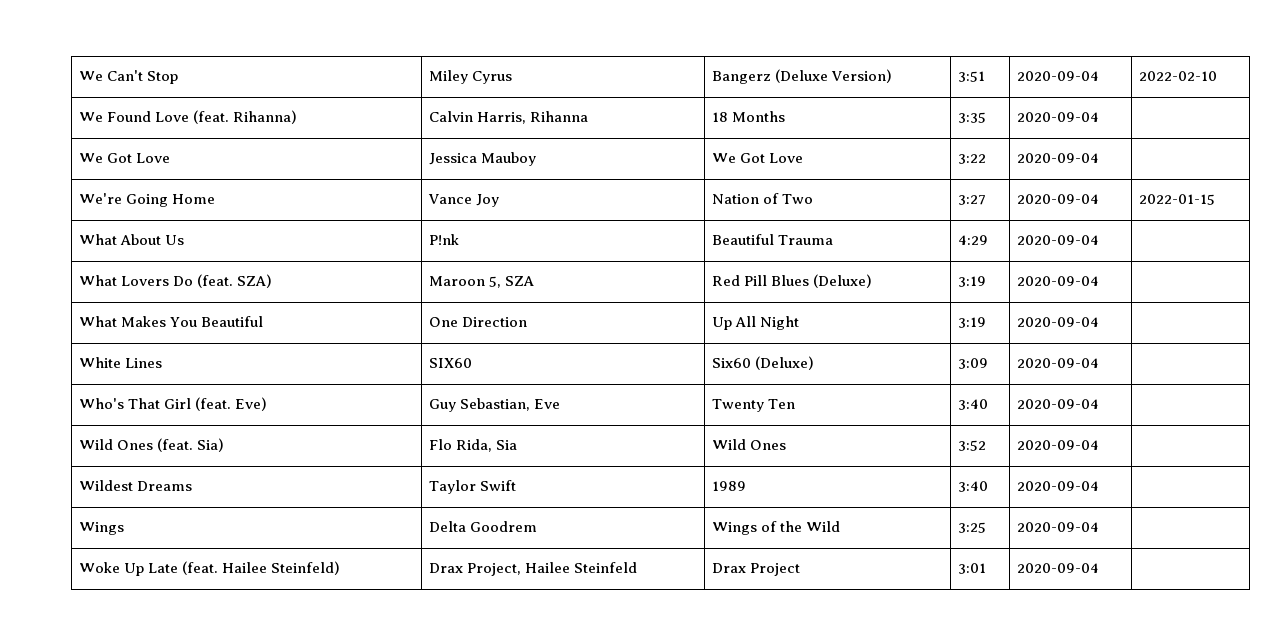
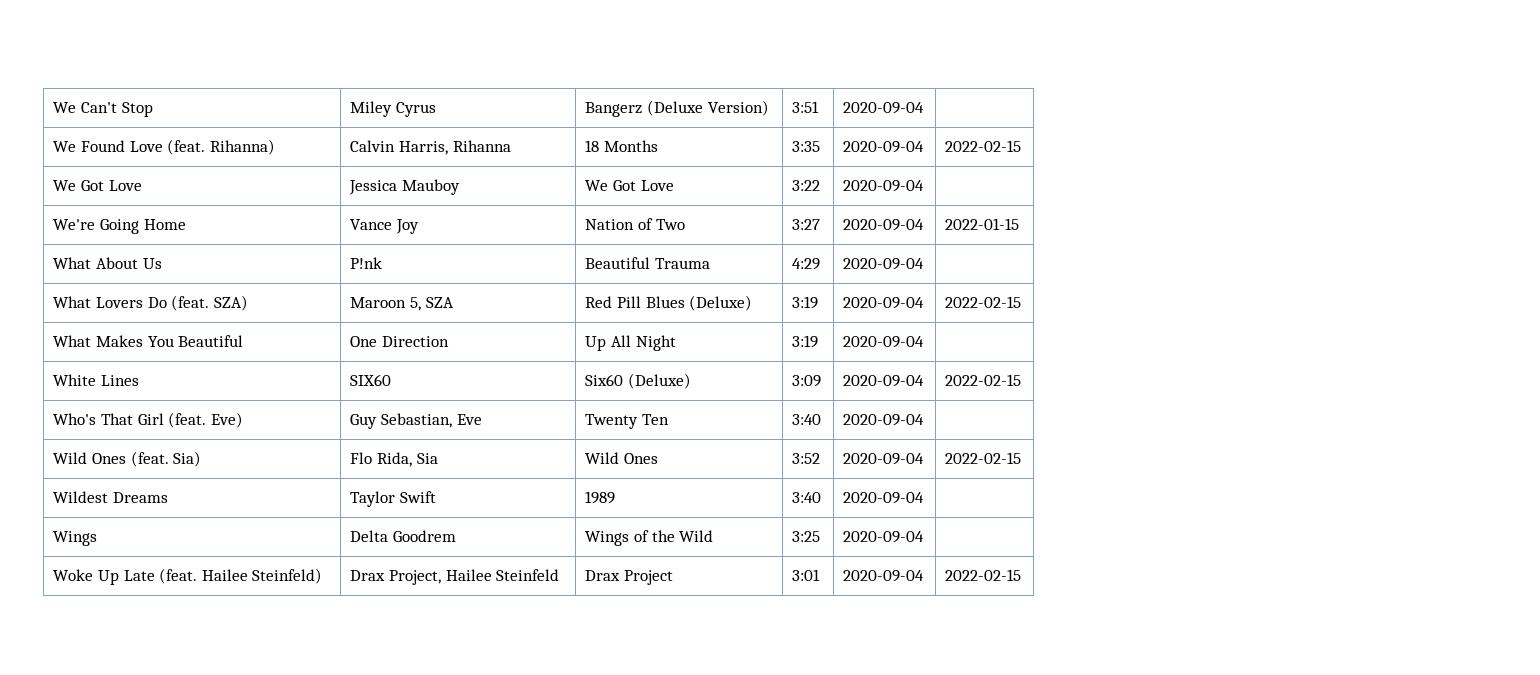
[1139,71,1218,81] 2022-02-10 -> (925, 108) none
(1100, 117) none -> [945,140,1022,152] 2022-02-15
(1100, 281) none -> [945,296,1022,308] 2022-02-15
(1100, 363) none -> [945,374,1022,386] 2022-02-15
(1100, 445) none -> [945,452,1022,464] 2022-02-15
(1100, 568) none -> [945,569,1022,581] 2022-02-15

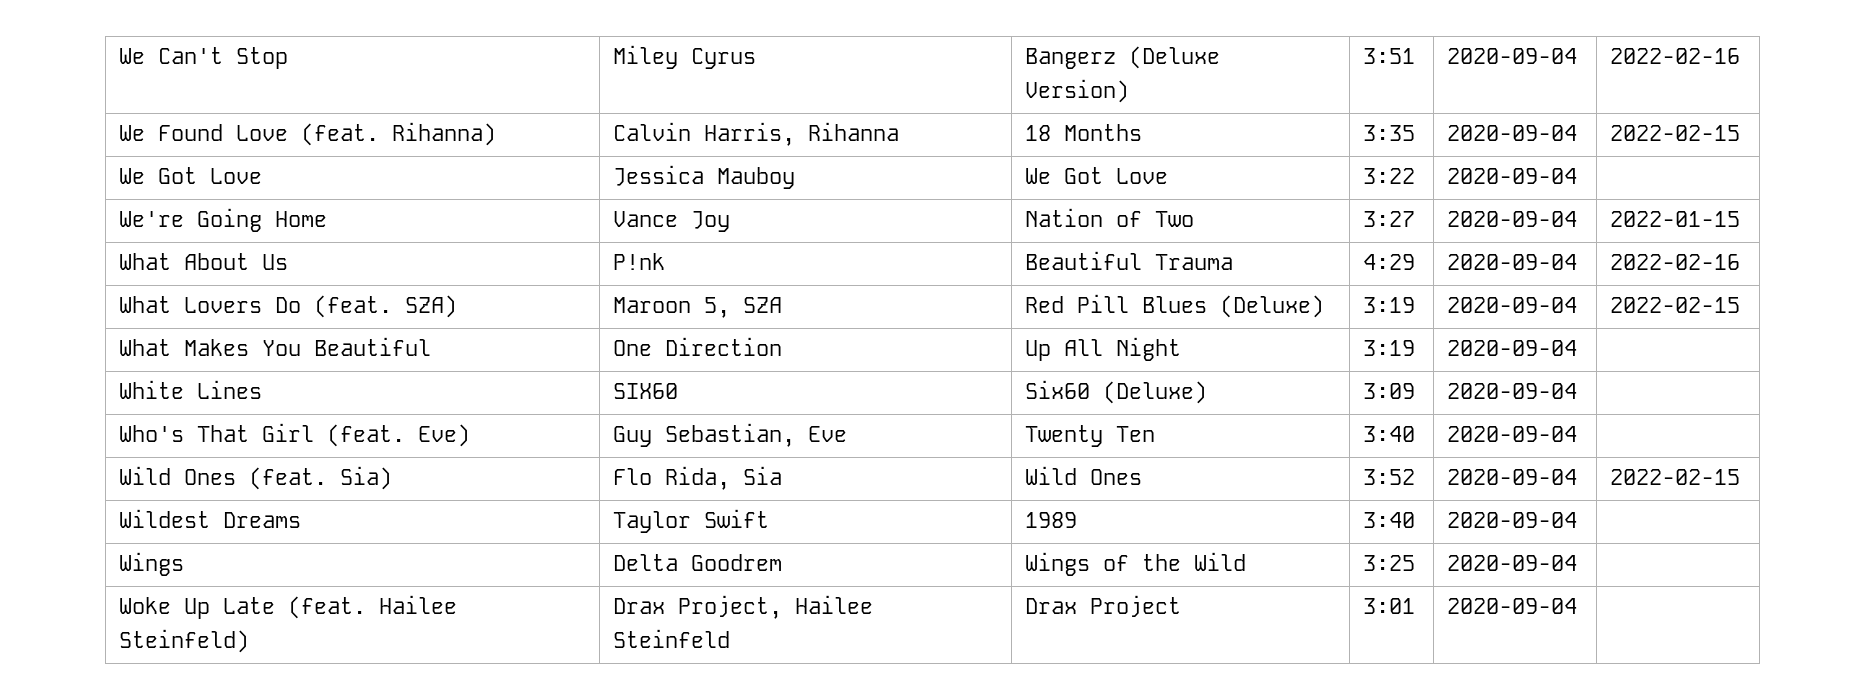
(925, 108) none -> [1610,48,1741,64] 2022-02-16
(925, 264) none -> [1610,254,1741,270] 2022-02-16
[945,374,1022,386] 2022-02-15 -> (1578, 391) none
[945,569,1022,581] 2022-02-15 -> (1578, 606) none

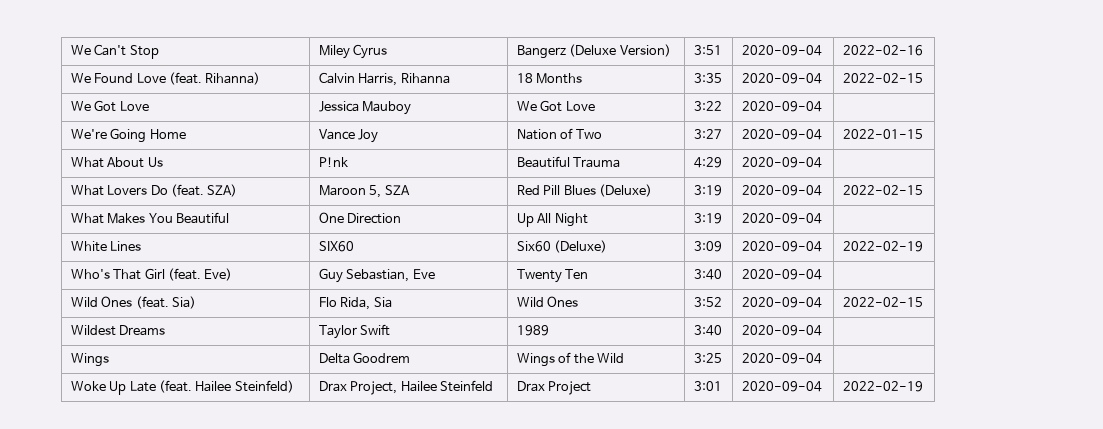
[1610,254,1741,270] 2022-02-16 -> (822, 162) none
(1578, 391) none -> [842,241,923,252] 2022-02-19
(1578, 606) none -> [842,381,923,392] 2022-02-19

